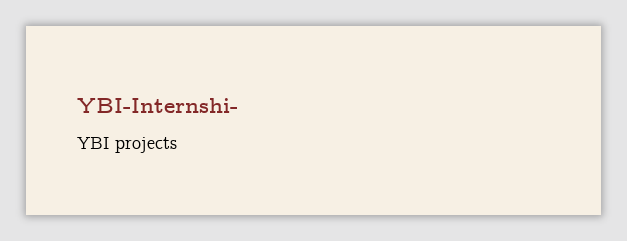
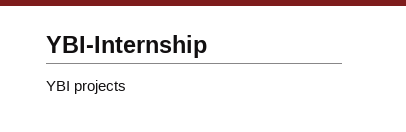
[77,98,238,113] YBI-Internshi- -> [46,35,207,58] YBI-Internship

